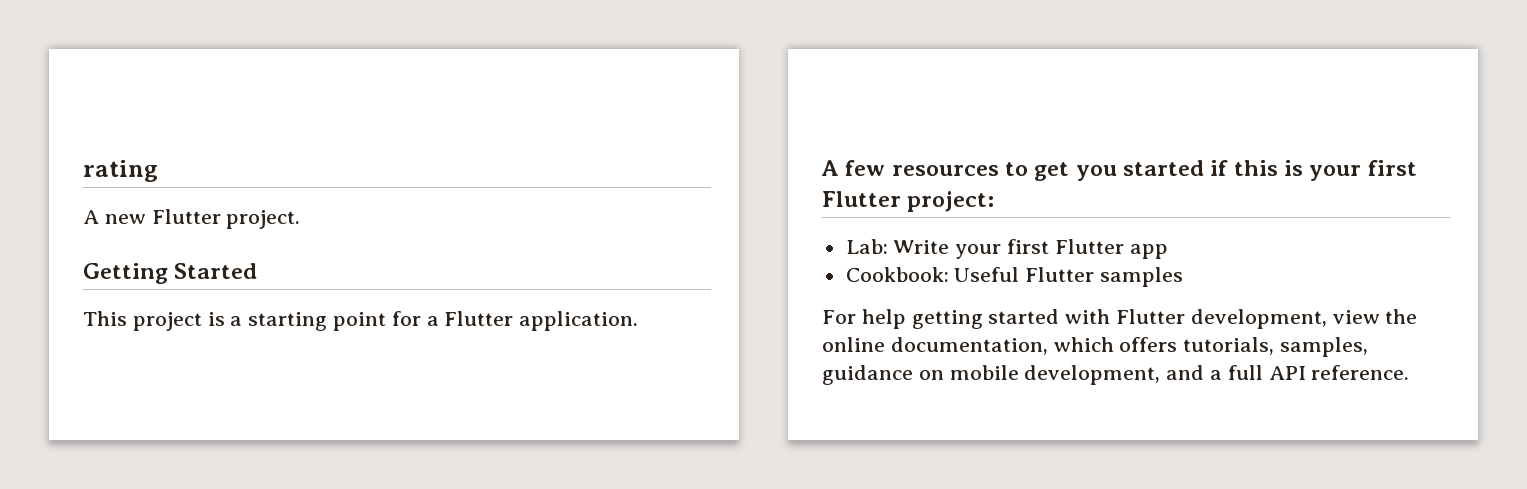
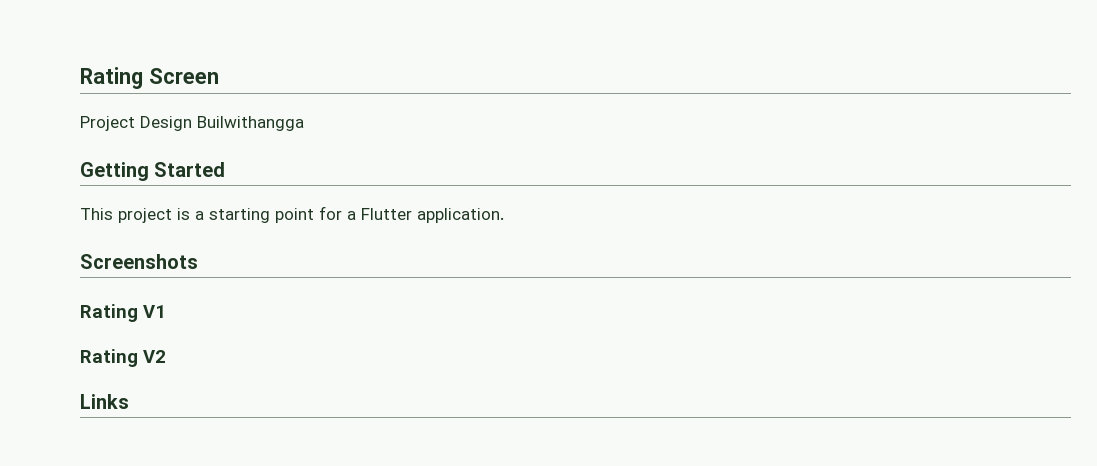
[83,160,158,182] [83,209,301,229] rating // A new Flutter project. -> [80,67,219,89] [80,116,304,131] Rating Screen // Project Design Builwithangga
[821,160,1417,181] [822,191,995,212] [845,239,1168,259] [845,267,1184,287] [822,309,1418,329] [822,337,1369,357] [822,365,1410,385] A few resources to get you started if this is your first Flutter project: // Lab: Write your first Flutter app // Cookbook: Useful Flutter samples // For help getting started with Flutter development, view the online documentation, which offers tutorials, samples, guidance on mobile development, and a full API reference. -> [80,254,198,269] [80,304,166,322] [80,349,166,367] [80,394,129,409] Screenshots // Rating V1 // Rating V2 // Links

